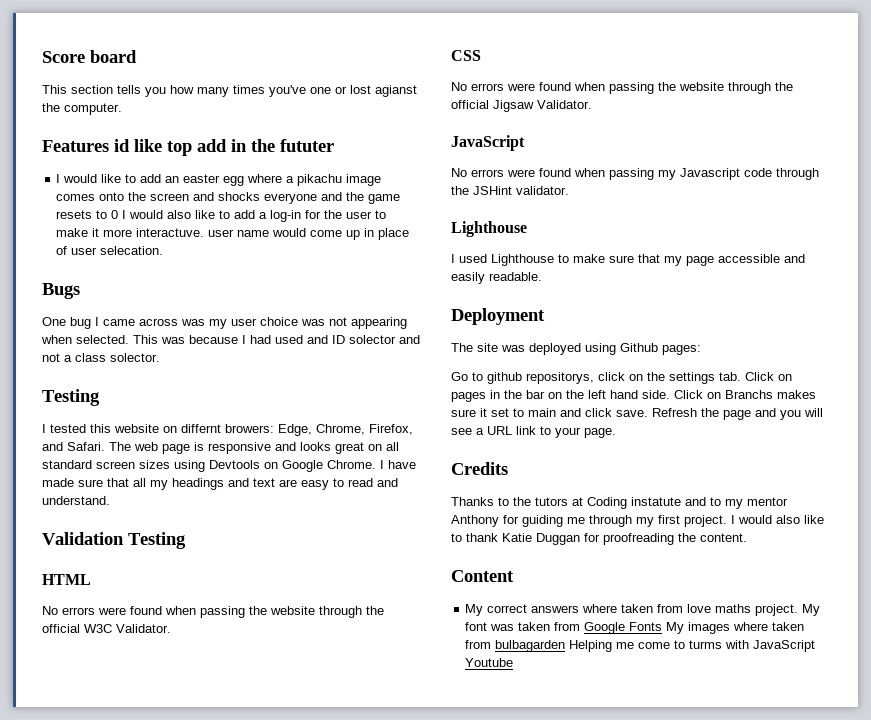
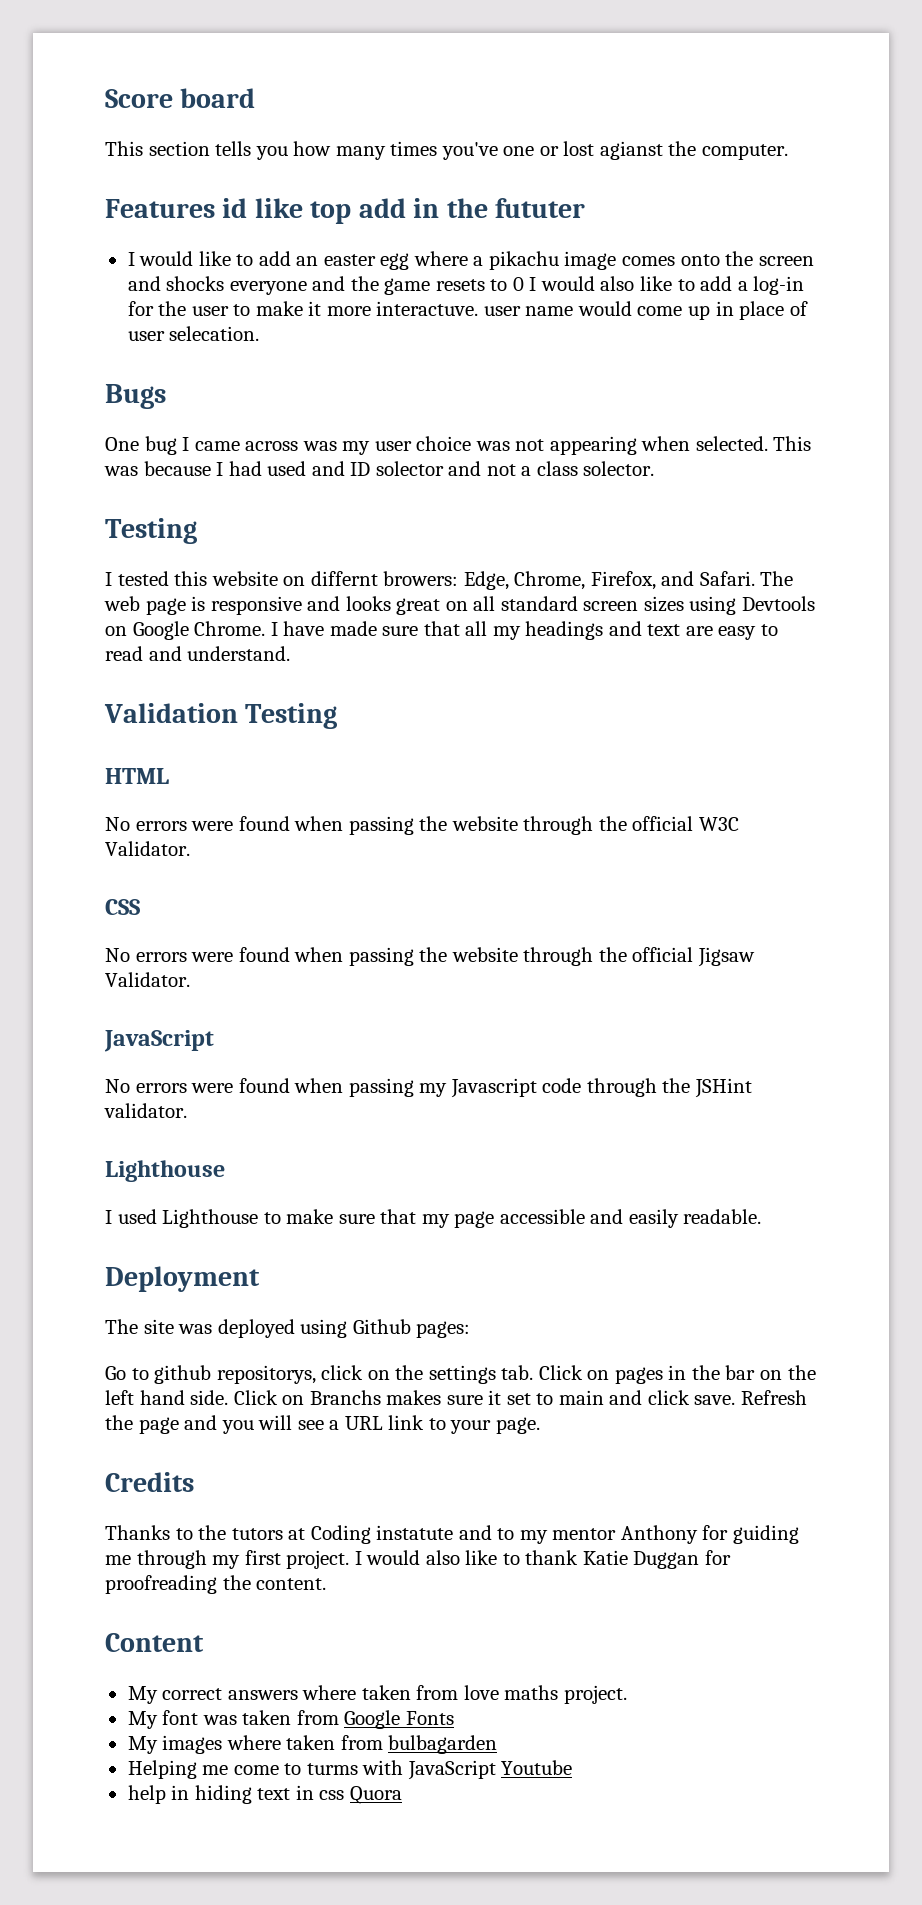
(799, 610) none -> (627, 1694) //
(663, 626) none -> (454, 1718) //
(566, 646) none -> (498, 1744) //
(514, 662) none -> [127,1785,402,1804] // help in hiding text in css Quora

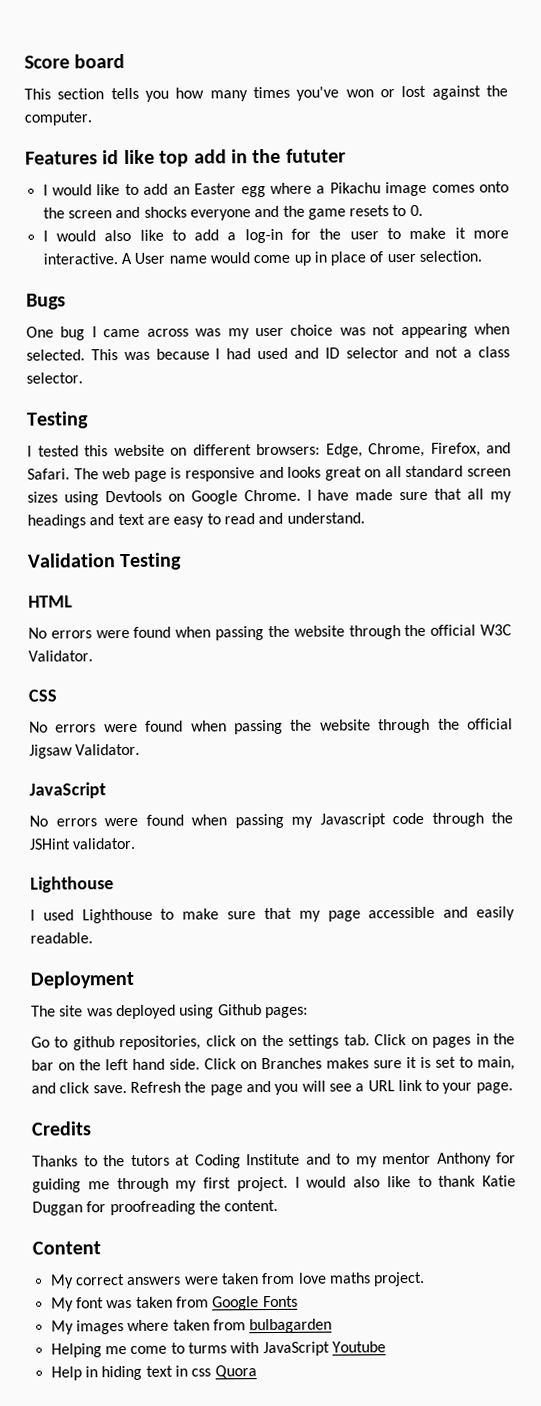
[503,146,535,156] one -> [345,89,374,98] won
[599,141,663,160] agianst -> [431,85,481,100] against
[323,254,376,266] easter -> [194,183,237,195] Easter
[488,251,559,270] pikachu -> [329,182,381,194] Pikachu
[512,277,524,291] 0 -> [409,204,423,217] 0. //
[376,301,521,316] interactuve. user -> [42,252,166,265] interactive. A User
[169,326,260,341] selecation. -> [419,250,483,262] selection.
[375,461,444,476] solector -> [345,347,399,359] selector
[583,461,655,476] solector. -> [26,372,83,384] selector.
[310,571,459,586] differnt browers: -> [192,443,320,456] different browsers:
[216,1365,316,1384] repositorys, -> [119,1035,202,1051] repositories,
[309,1390,381,1405] Branchs -> [261,1057,322,1070] Branches
(502, 1397) none -> [420,1056,431,1068] is
[558,1390,604,1405] main -> [477,1056,515,1071] main,
[376,1525,454,1540] instatute -> [246,1153,300,1166] Institute
[302,1685,357,1700] where -> [184,1276,219,1285] were
[127,1785,166,1804] help -> [50,1366,82,1381] Help

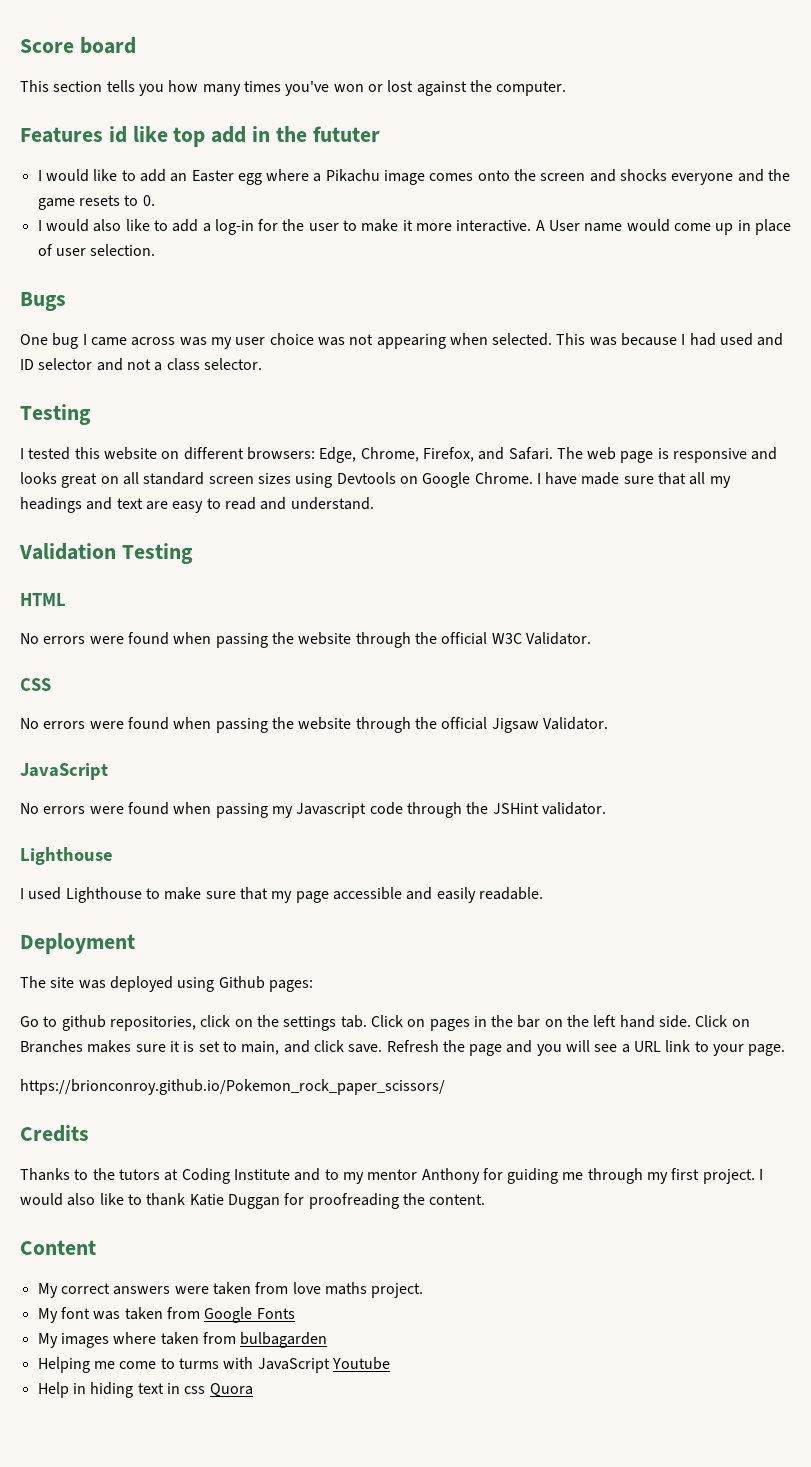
(513, 1088) none -> [20,1079,445,1095] // https://brionconroy.github.io/Pokemon_rock_paper_scissors/

